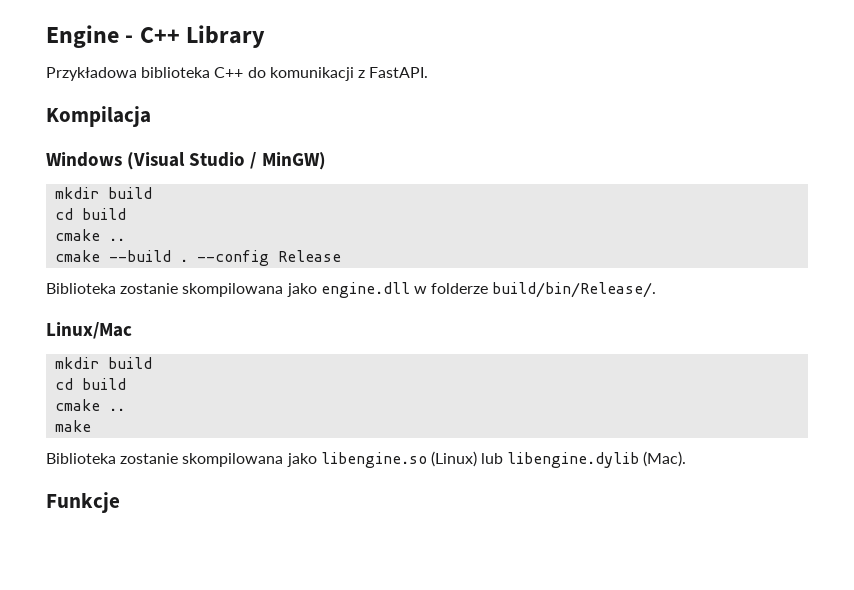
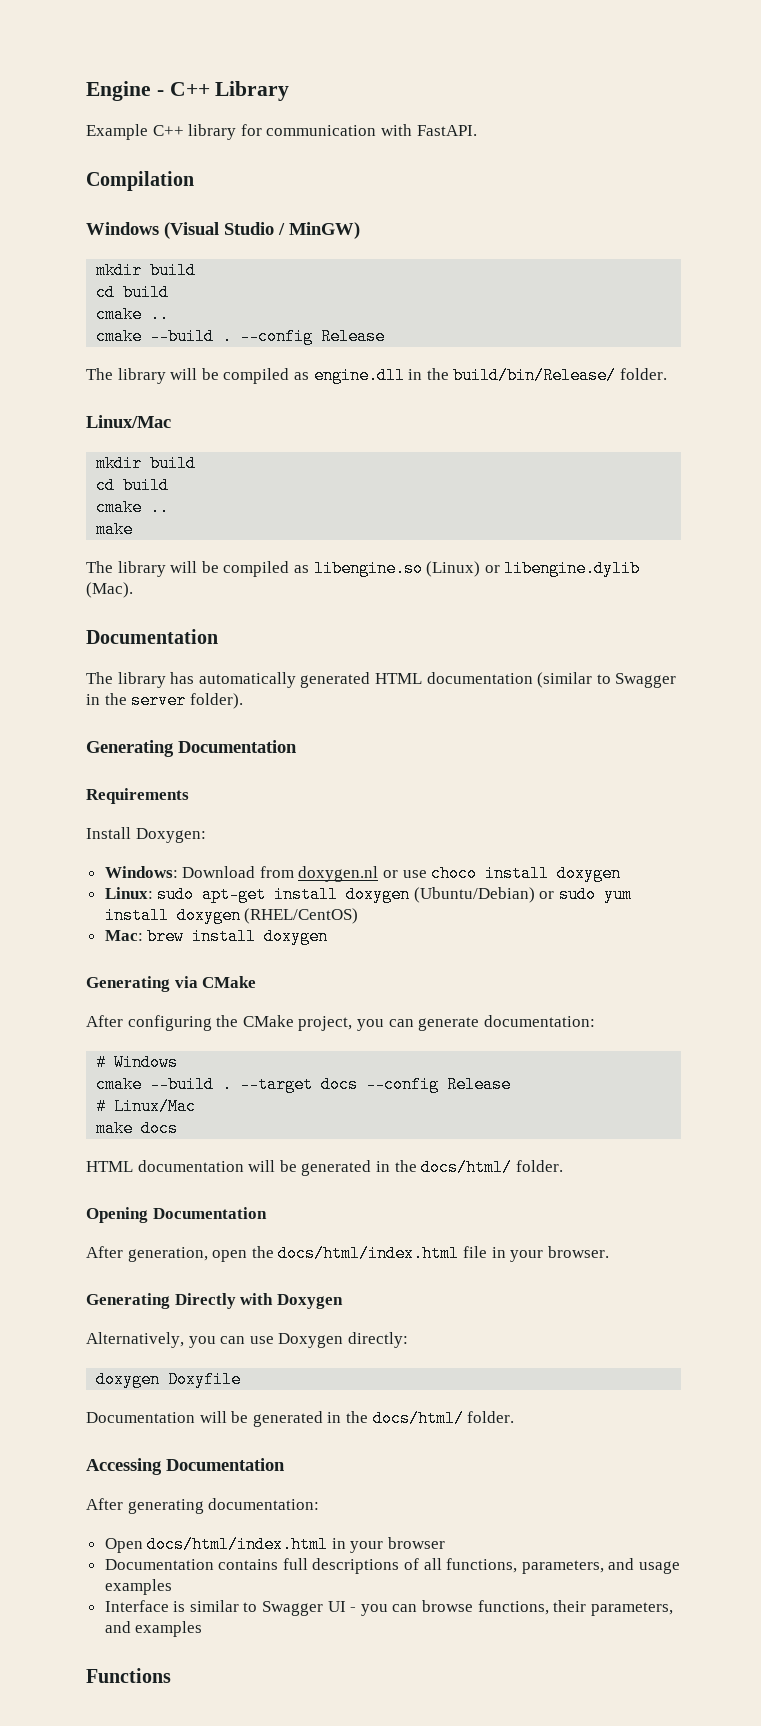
[46,67,365,81] Przykładowa biblioteka C++ do komunikacji z -> [86,124,412,140] Example C++ library for communication with
[46,106,151,127] Kompilacja -> [86,171,194,191] Compilation
[46,282,657,298] Biblioteka zostanie skompilowana jako engine.dll w folderze build/bin/Release/. -> [86,367,667,384] The library will be compiled as engine.dll in the build/bin/Release/ folder.
[46,453,317,467] Biblioteka zostanie skompilowana jako -> [86,561,309,577] The library will be compiled as
[481,453,504,464] lub -> [484,565,500,573] or
[46,492,120,513] Funkcje -> [86,629,218,644] [86,672,677,688] [86,692,243,709] [86,740,297,757] [86,788,189,804] [86,827,206,843] [104,865,622,882] [104,886,633,903] [104,907,359,924] [104,928,329,945] [86,976,257,992] [86,1015,595,1031] [96,1054,179,1071] [96,1076,512,1093] [96,1098,197,1115] [96,1120,179,1137] [86,1159,563,1176] [86,1207,267,1223] [86,1245,609,1262] [86,1293,343,1309] [86,1332,408,1348] [96,1371,242,1388] [86,1410,515,1427] [86,1458,285,1475] [86,1498,320,1514] [104,1536,446,1553] [104,1558,681,1574] [104,1579,172,1595] [104,1600,673,1616] [104,1621,203,1637] [86,1668,171,1683] Documentation // The library has automatically generated HTML documentation (similar to Swagger in the server folder). // Generating Documentation // Requirements // Install Doxygen: // Windows: Download from doxygen.nl or use choco install doxygen // Linux: sudo apt-get install doxygen (Ubuntu/Debian) or sudo yum install doxygen (RHEL/CentOS) // Mac: brew install doxygen // Generating via CMake // After configuring the CMake project, you can generate documentation: // # Windows // cmake --build . --target docs --config Release // # Linux/Mac // make docs // HTML documentation will be generated in the docs/html/ folder. // Opening Documentation // After generation, open the docs/html/index.html file in your browser. // Generating Directly with Doxygen // Alternatively, you can use Doxygen directly: // doxygen Doxyfile // Documentation will be generated in the docs/html/ folder. // Accessing Documentation // After generating documentation: // Open docs/html/index.html in your browser // Documentation contains full descriptions of all functions, parameters, and usage examples // Interface is similar to Swagger UI - you can browse functions, their parameters, and examples // Functions

